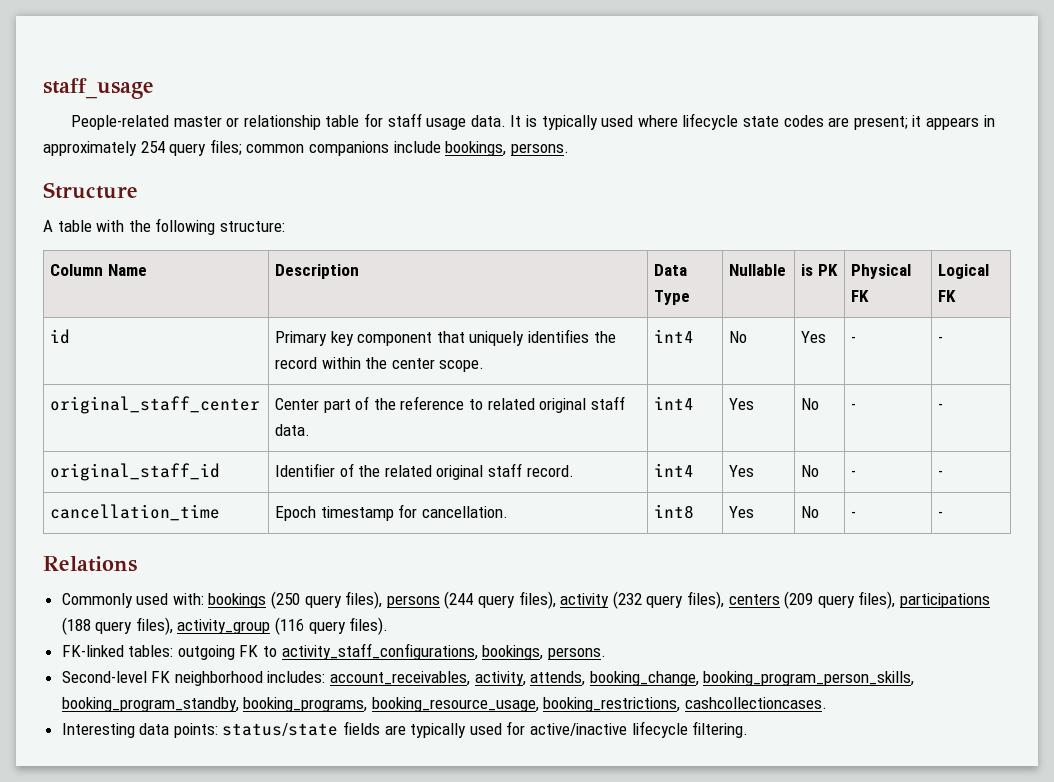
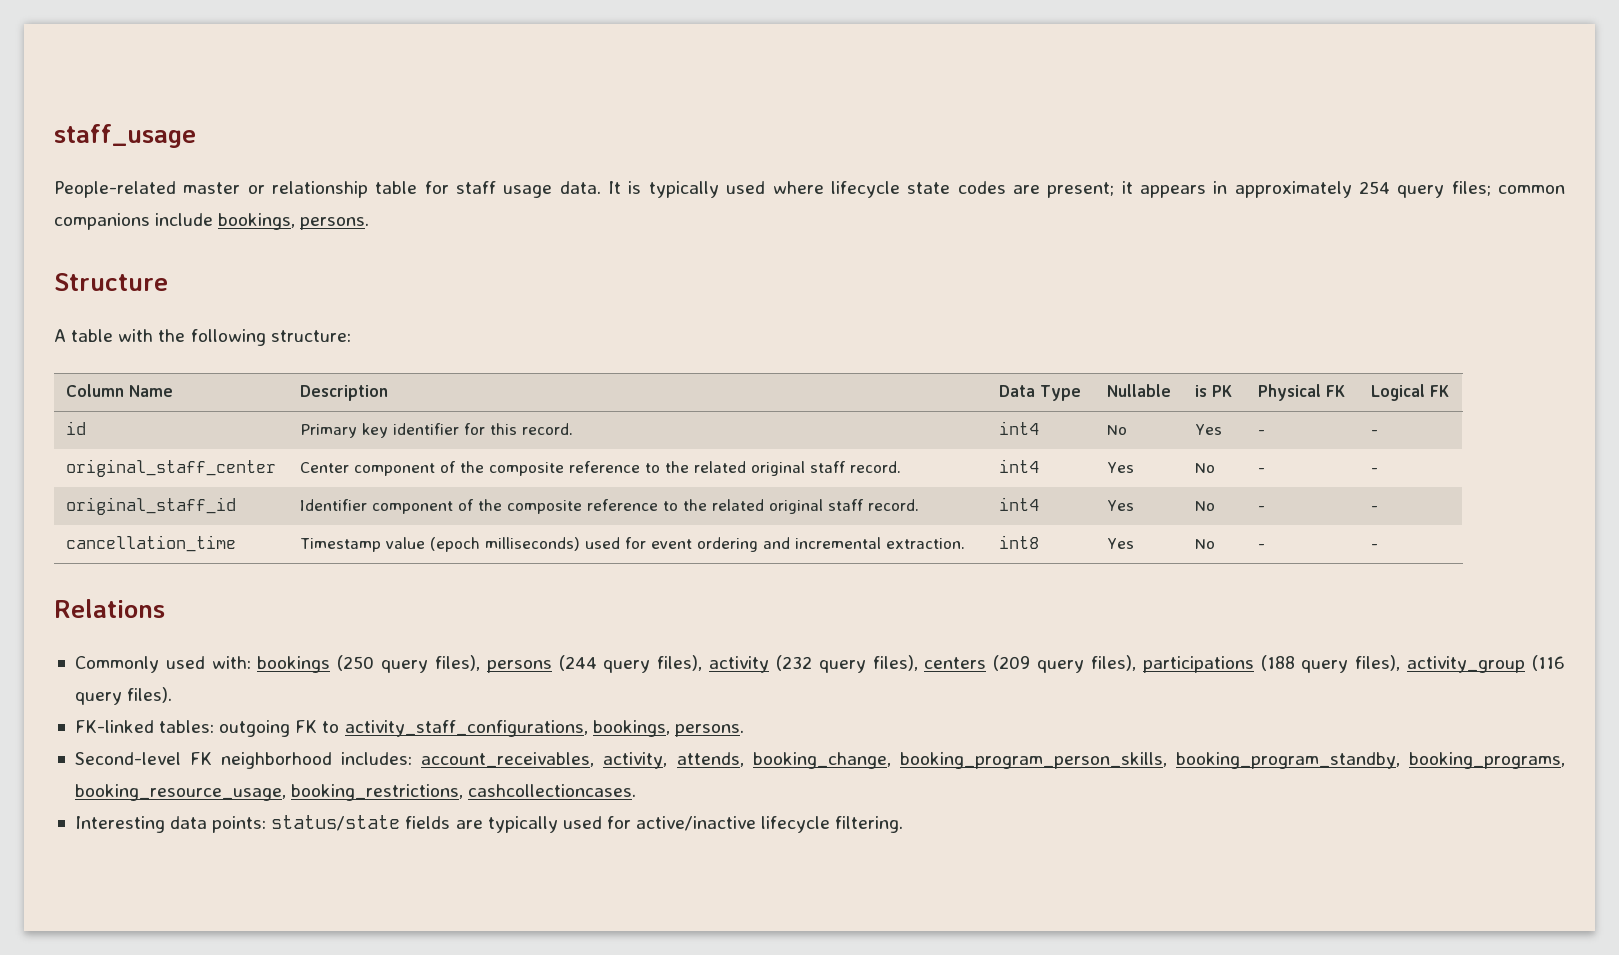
[357,329,616,346] [275,357,485,372] component that uniquely identifies the record within the center scope. -> [392,423,573,435] identifier for this record.
[323,396,625,413] [275,424,311,436] part of the reference to related original staff data. -> [353,461,901,476] component of the composite reference to the related original staff record.
[339,463,381,477] of the -> [371,499,707,514] component of the composite reference to the
[275,504,508,521] Epoch timestamp for cancellation. -> [299,537,965,552] Timestamp value (epoch milliseconds) used for event ordering and incremental extraction.

